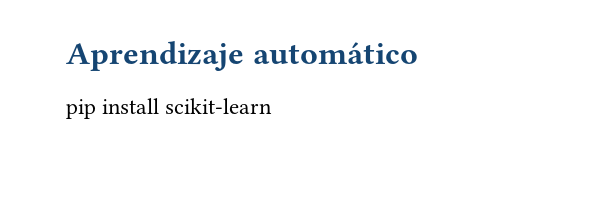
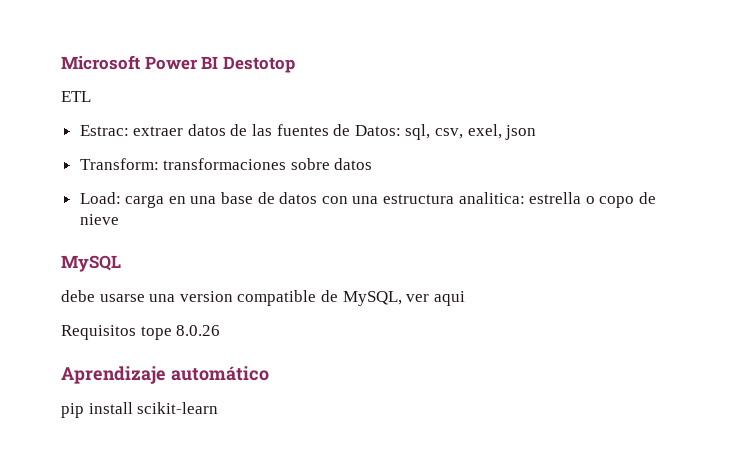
(66, 56) none -> [61,55,295,73] [61,91,91,102] [79,124,537,140] [79,158,373,170] [79,192,656,208] [79,214,119,225] [61,255,121,272] [61,290,465,306] [61,325,221,340] Microsoft Power BI Destotop // ETL // Estrac: extraer datos de las fuentes de Datos: sql, csv, exel, json // Transform: transformaciones sobre datos // Load: carga en una base de datos con una estructura analitica: estrella o copo de nieve // MySQL // debe usarse una version compatible de MySQL, ver aqui // Requisitos tope 8.0.26 //

